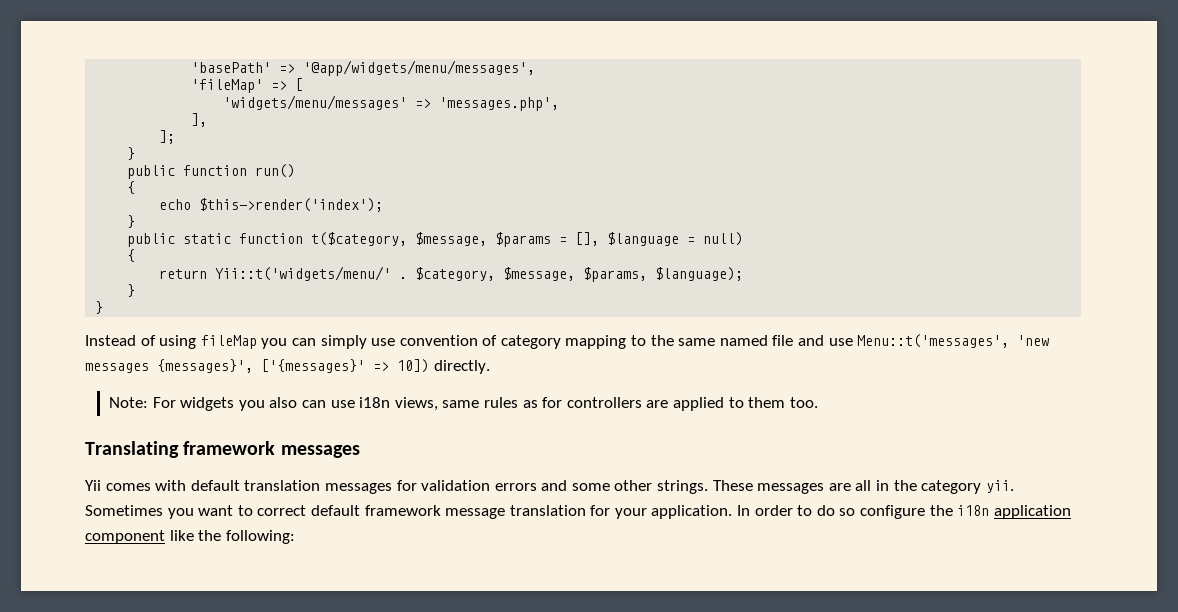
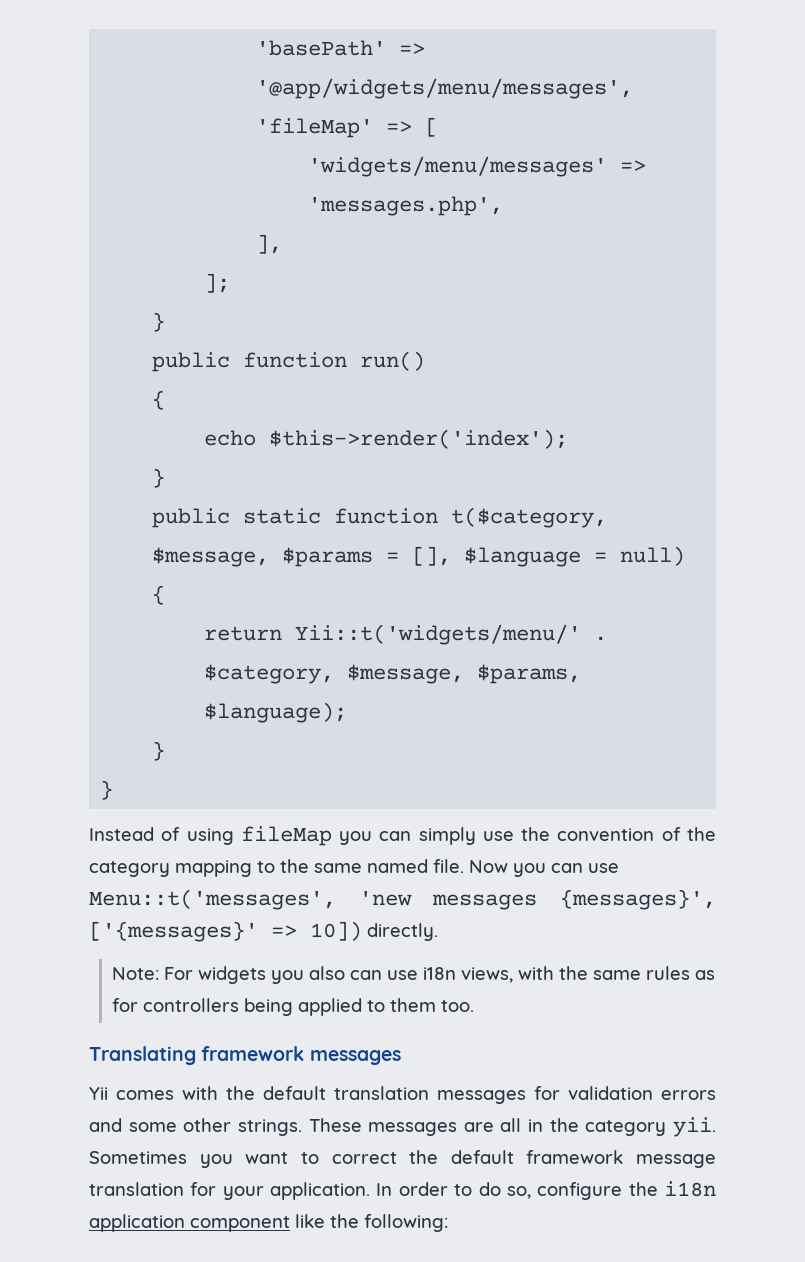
(396, 342) none -> [521,827,551,841] the
(498, 340) none -> [686,827,716,841] the
[772,335,825,346] file and -> [433,859,583,877] file. Now you can
(438, 404) none -> [517,966,588,980] with the
[646,400,669,408] are -> [243,998,293,1016] being
(187, 485) none -> [226,1086,255,1100] the
(307, 510) none -> [409,1150,439,1164] the
[839,508,856,516] so -> [506,1186,531,1199] so,

